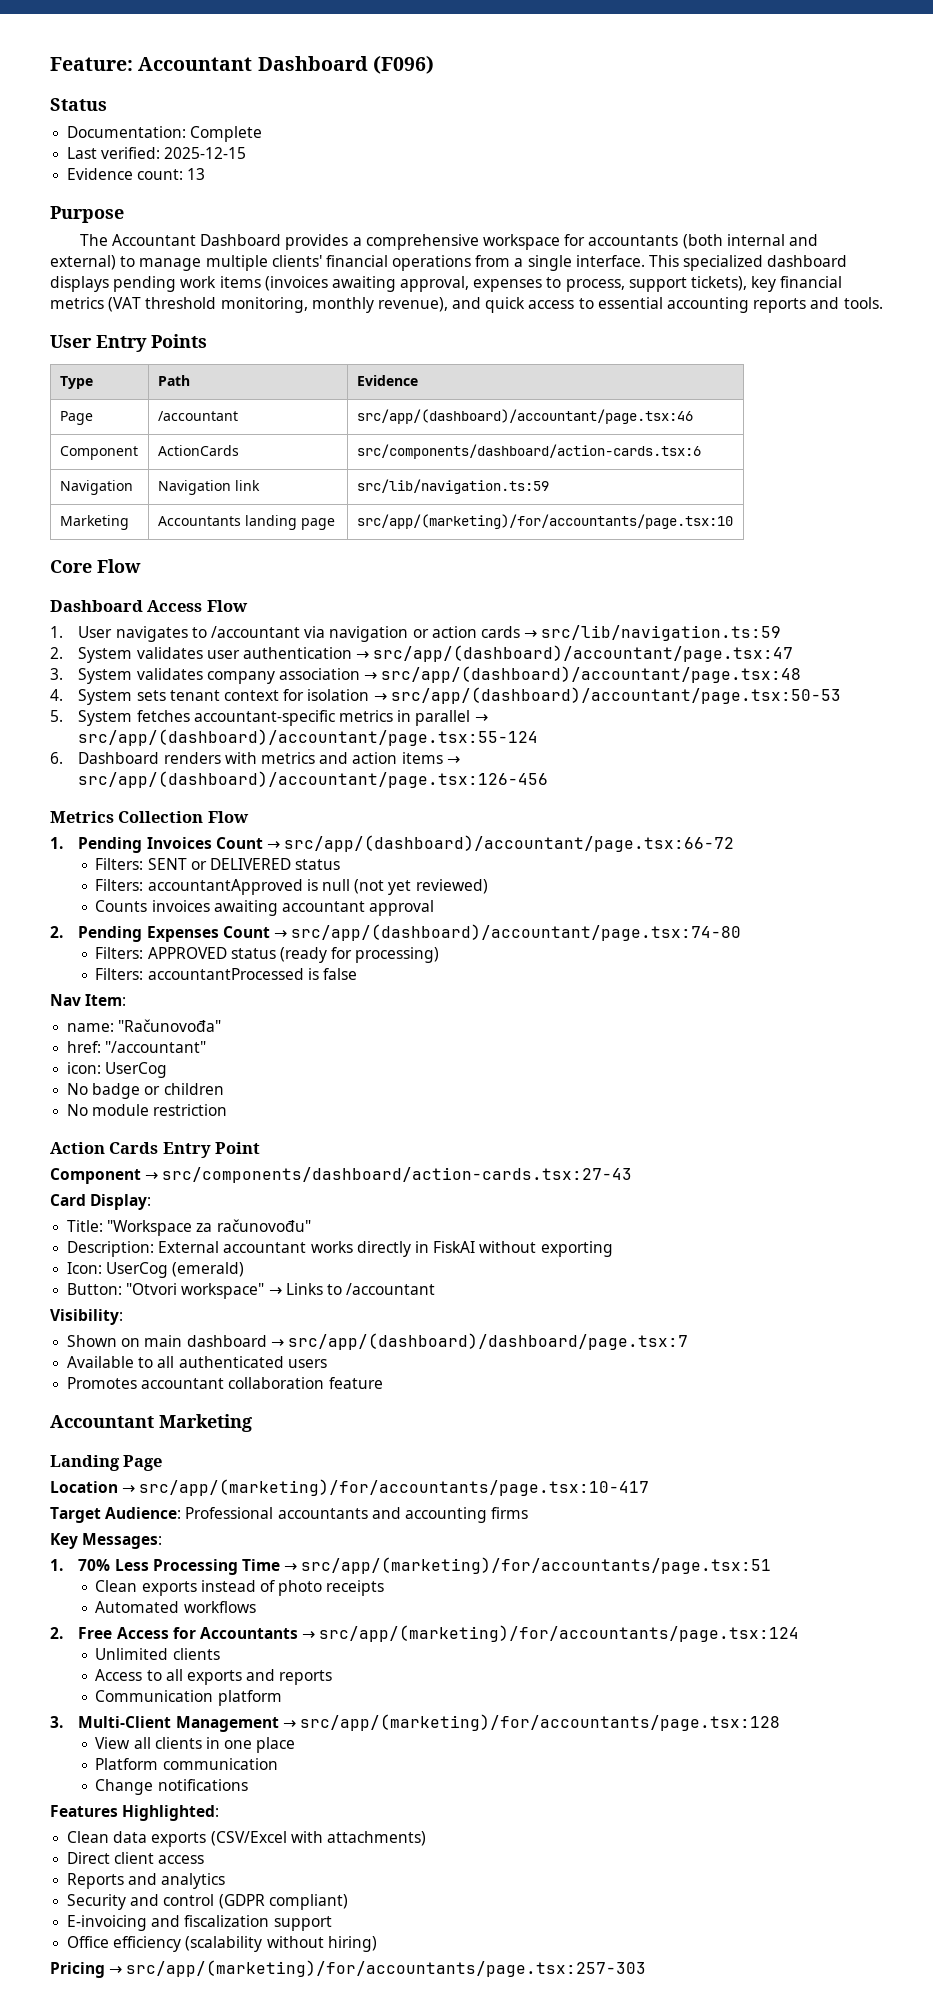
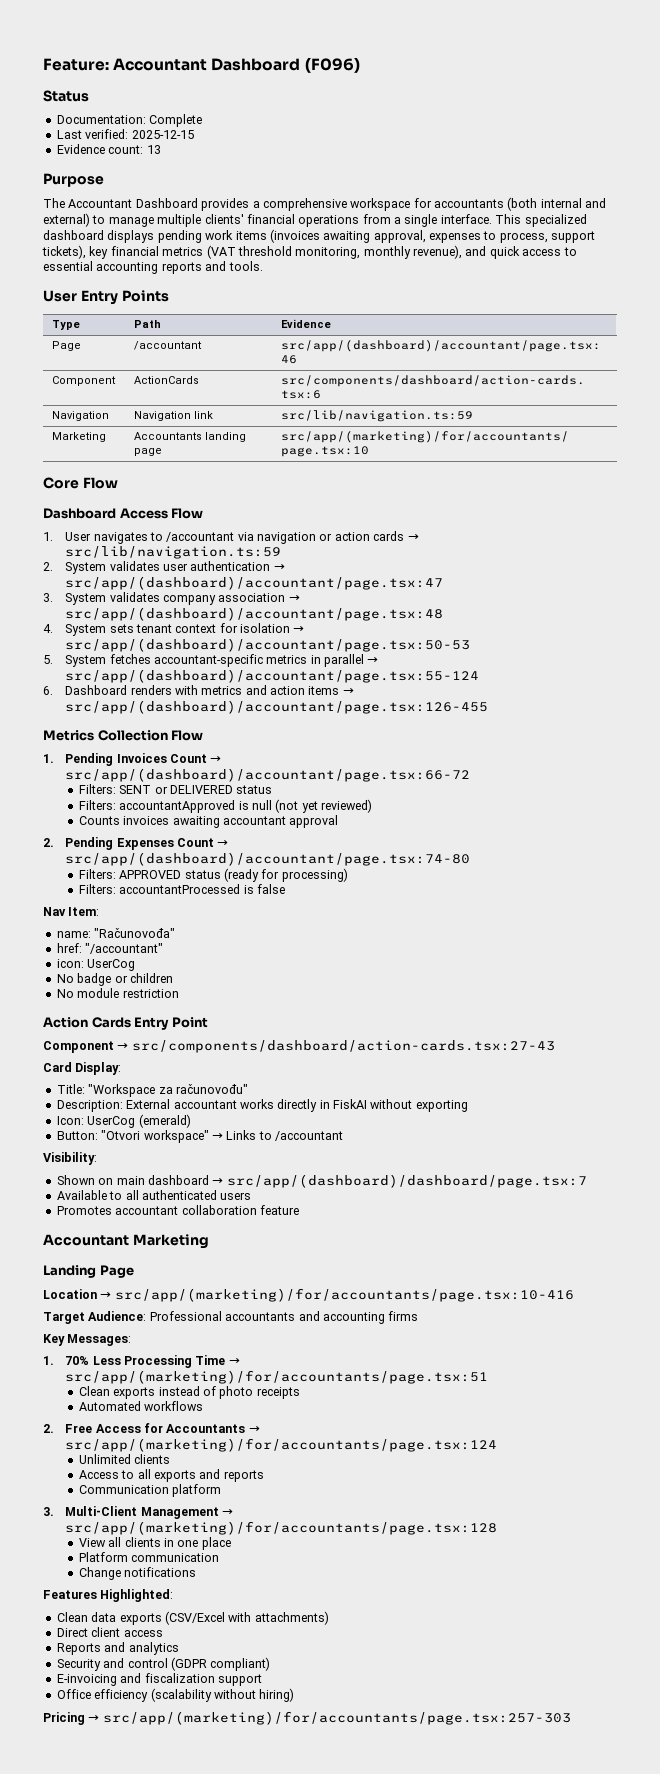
[78,771,549,788] src/app/(dashboard)/accountant/page.tsx:126-456 -> [65,700,489,714] src/app/(dashboard)/accountant/page.tsx:126-455
[139,1479,650,1496] src/app/(marketing)/for/accountants/page.tsx:10-417 -> [114,1288,574,1302] src/app/(marketing)/for/accountants/page.tsx:10-416

